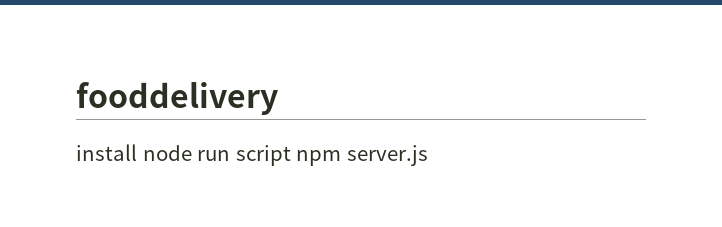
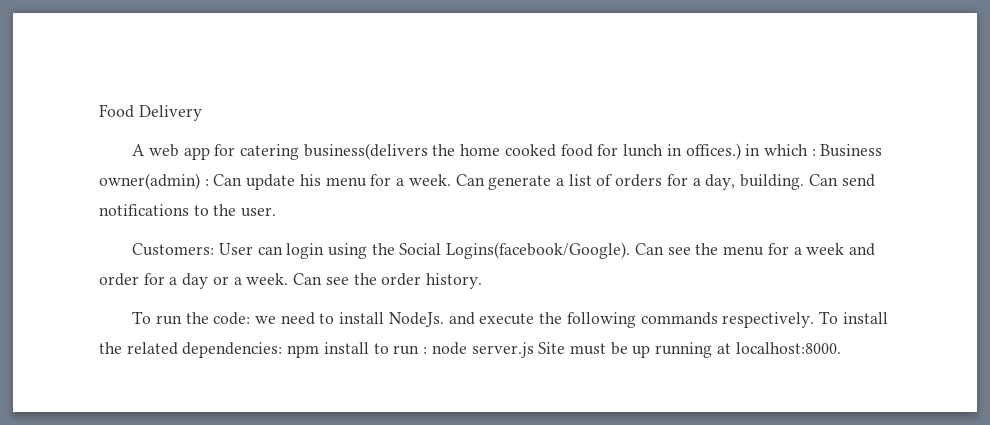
[76,82,278,115] [76,144,428,166] fooddelivery // install node run script npm server.js -> [99,104,202,121] [132,143,883,160] [99,173,875,190] [99,204,277,217] [132,242,876,259] [99,273,482,289] [132,311,888,328] [99,342,841,358] Food Delivery // A web app for catering business(delivers the home cooked food for lunch in offices.) in which : Business owner(admin) : Can update his menu for a week. Can generate a list of orders for a day, building. Can send notifications to the user. // Customers: User can login using the Social Logins(facebook/Google). Can see the menu for a week and order for a day or a week. Can see the order history. // To run the code: we need to install NodeJs. and execute the following commands respectively. To install the related dependencies: npm install to run : node server.js Site must be up running at localhost:8000.

